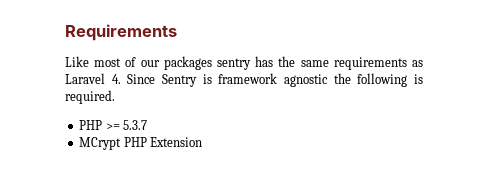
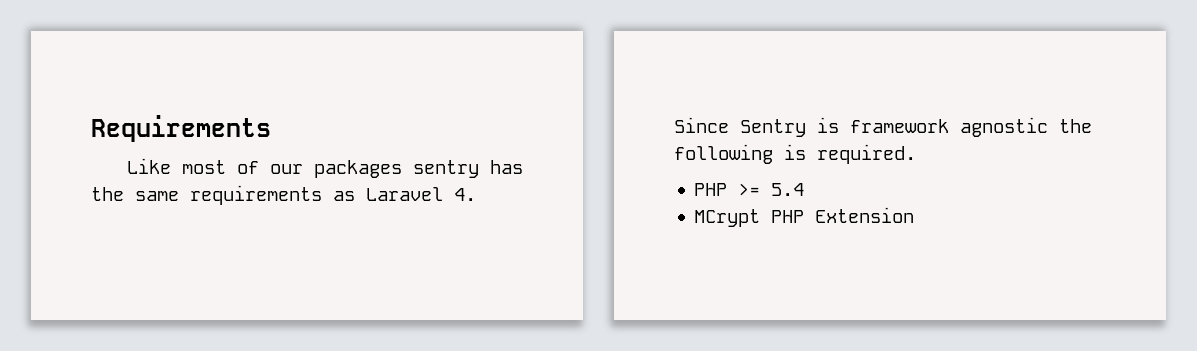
[123,120,148,130] 5.3.7 -> [771,183,805,196] 5.4

